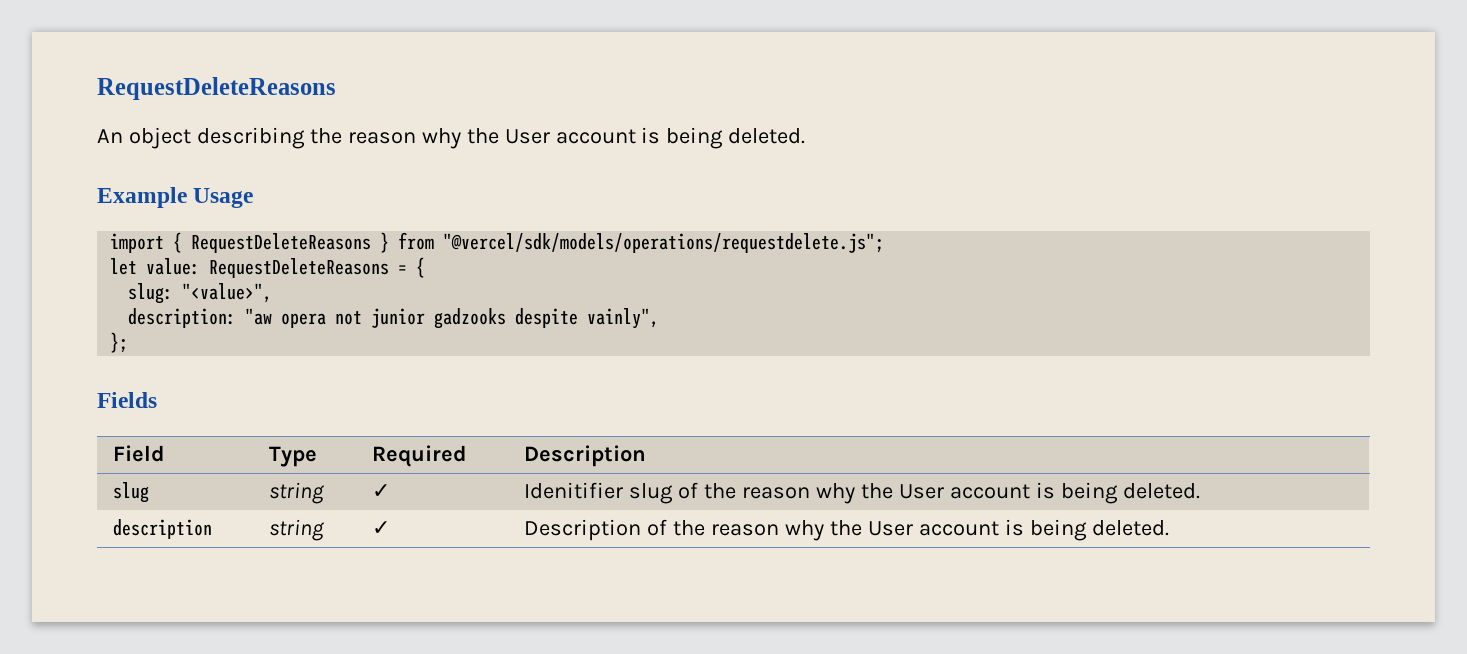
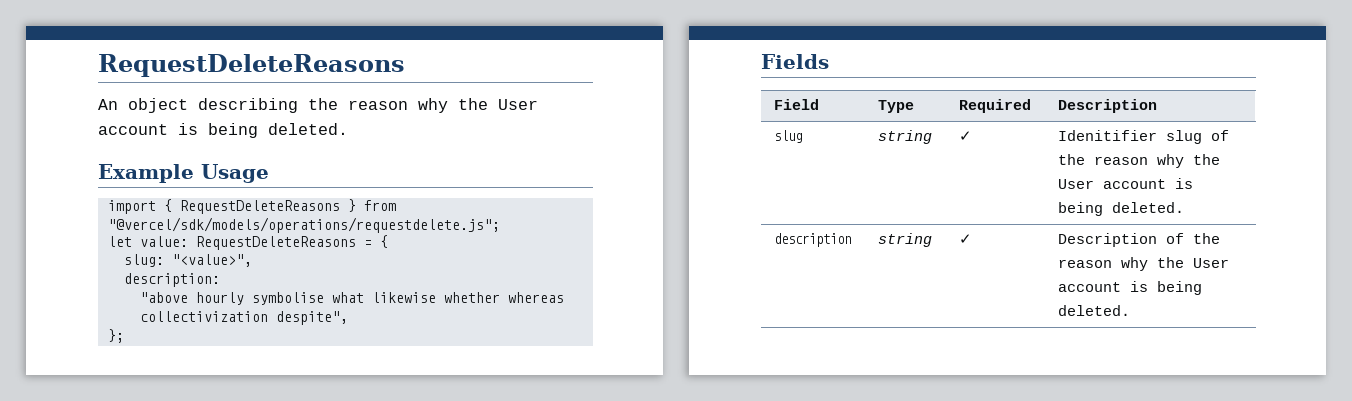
[245,308,660,329] "aw opera not junior gadzooks despite vainly", -> [139,292,564,305] [139,311,348,325] // "above hourly symbolise what likewise whether whereas collectivization despite",

